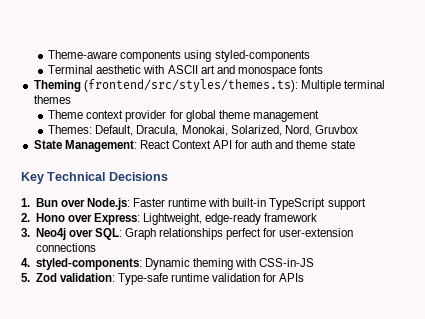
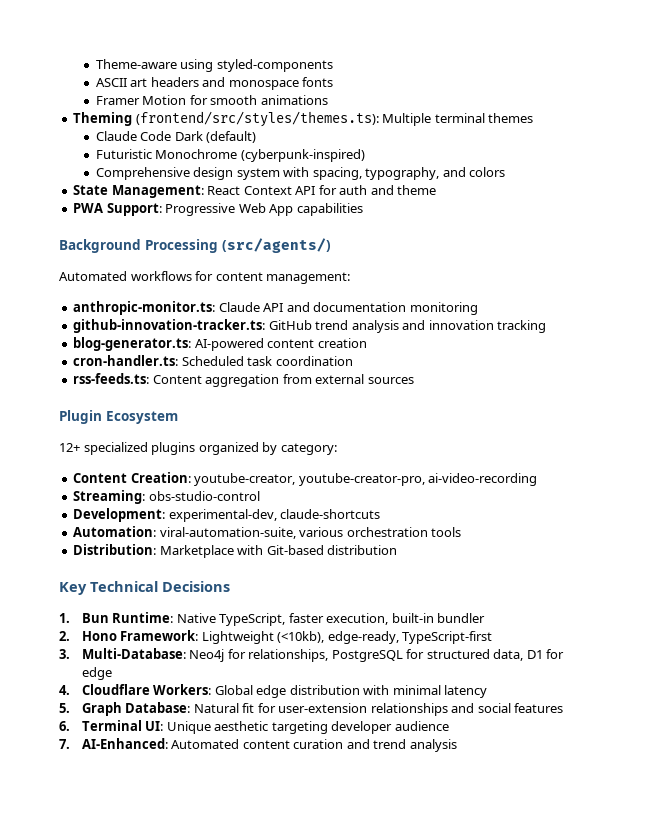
[120,50,182,62] components -> (177, 64) none
[48,65,165,74] Terminal aesthetic with -> (333, 65) none
(215, 69) none -> [150,77,199,87] headers
(323, 69) none -> [95,95,328,105] // Framer Motion for smooth animations
[48,110,319,122] [48,125,358,136] Theme context provider for global theme management // Themes: Default, Dracula, Monokai, Solarized, Nord, Gruvbox -> [95,131,257,143] [95,149,365,162] [95,167,506,180] Claude Code Dark (default) // Futuristic Monochrome (cyberpunk-inspired) // Comprehensive design system with spacing, typography, and colors
[330,140,355,149] state -> [73,203,363,216] [59,238,331,253] [59,271,351,284] [73,301,478,315] [73,319,547,333] [73,337,367,351] [73,355,353,366] [73,373,414,387] [59,410,178,424] [59,442,337,455] [73,472,538,486] [73,490,260,504] [73,508,381,522] [73,526,462,539] [73,544,398,558] // PWA Support: Progressive Web App capabilities // Background Processing (src/agents/) // Automated workflows for content management: // anthropic-monitor.ts: Claude API and documentation monitoring // github-innovation-tracker.ts: GitHub trend analysis and innovation tracking // blog-generator.ts: AI-powered content creation // cron-handler.ts: Scheduled task coordination // rss-feeds.ts: Content aggregation from external sources // Plugin Ecosystem // 12+ specialized plugins organized by category: // Content Creation: youtube-creator, youtube-creator-pro, ai-video-recording // Streaming: obs-studio-control // Development: experimental-dev, claude-shortcuts // Automation: viral-automation-suite, various orchestration tools // Distribution: Marketplace with Git-based distribution
[60,198,366,210] [21,213,318,225] [21,228,354,240] [35,243,96,252] [21,258,315,270] [21,273,305,285] over Node.js: Faster runtime with built-in TypeScript support // 2. Hono over Express: Lightweight, edge-ready framework // 3. Neo4j over SQL: Graph relationships perfect for user-extension connections // 4. styled-components: Dynamic theming with CSS-in-JS // 5. Zod validation: Type-safe runtime validation for APIs -> [112,612,486,626] [59,630,493,644] [59,648,565,662] [81,667,112,680] [59,684,488,698] [59,702,564,716] [59,720,449,734] [59,738,457,752] Runtime: Native TypeScript, faster execution, built-in bundler // 2. Hono Framework: Lightweight (<10kb), edge-ready, TypeScript-first // 3. Multi-Database: Neo4j for relationships, PostgreSQL for structured data, D1 for edge // 4. Cloudflare Workers: Global edge distribution with minimal latency // 5. Graph Database: Natural fit for user-extension relationships and social features // 6. Terminal UI: Unique aesthetic targeting developer audience // 7. AI-Enhanced: Automated content curation and trend analysis

